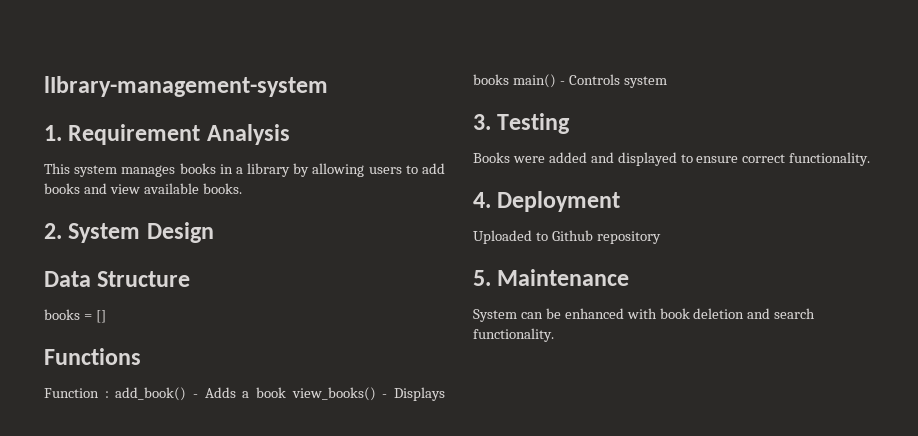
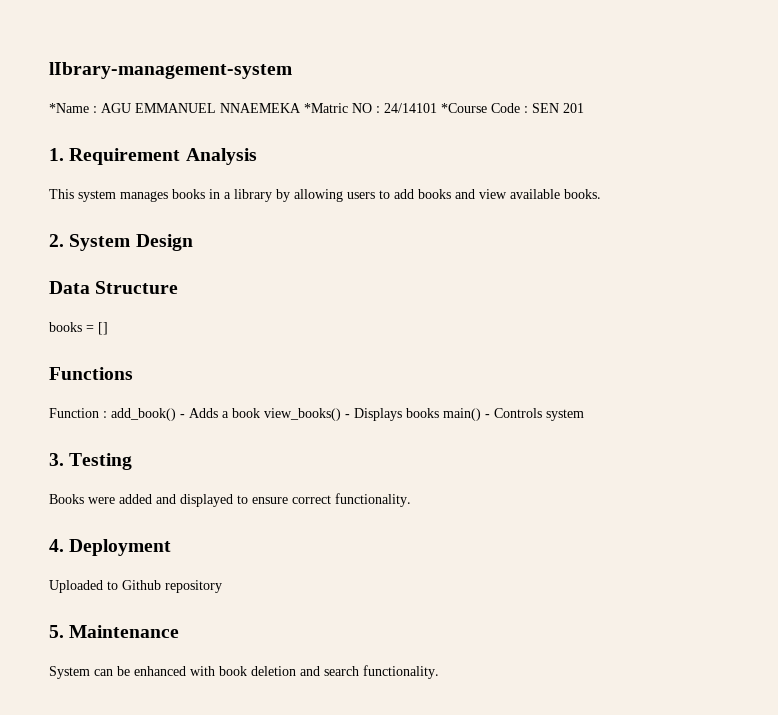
(328, 86) none -> [49,103,584,113] // *Name : AGU EMMANUEL NNAEMEKA *Matric NO : 24/14101 *Course Code : SEN 201

